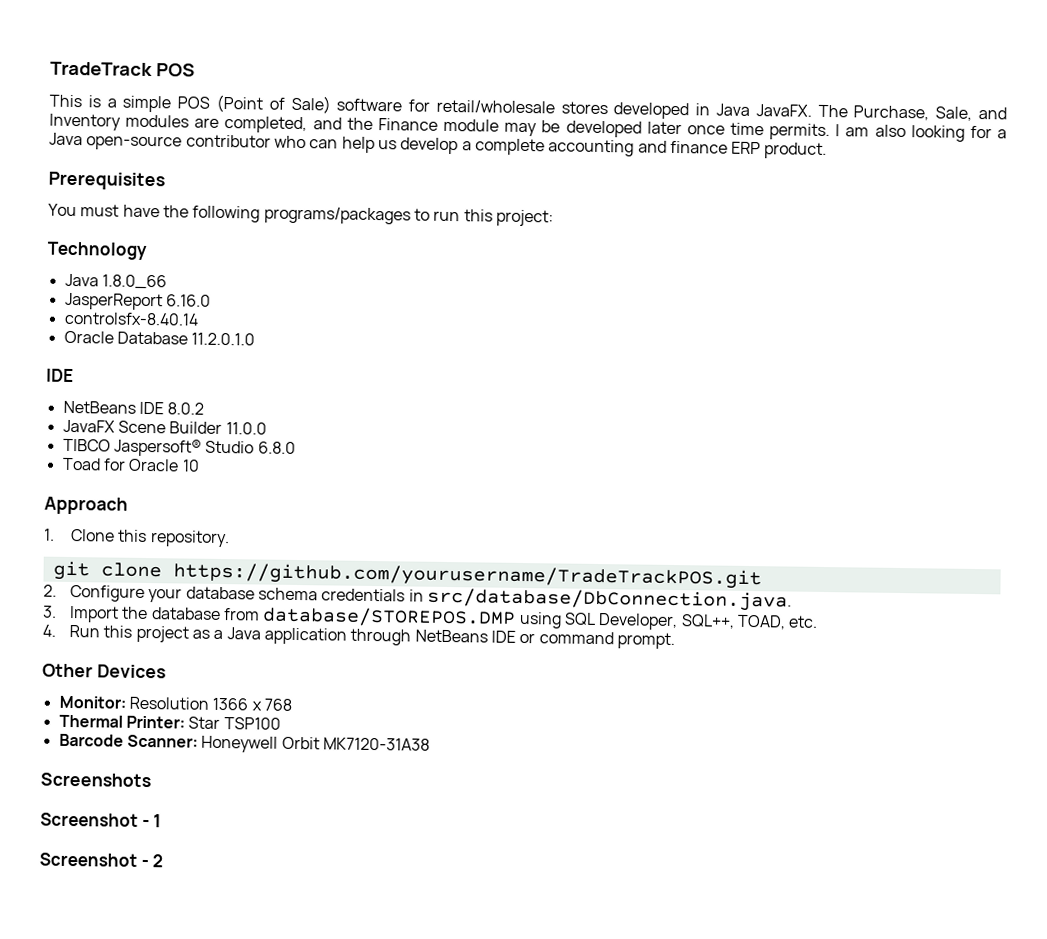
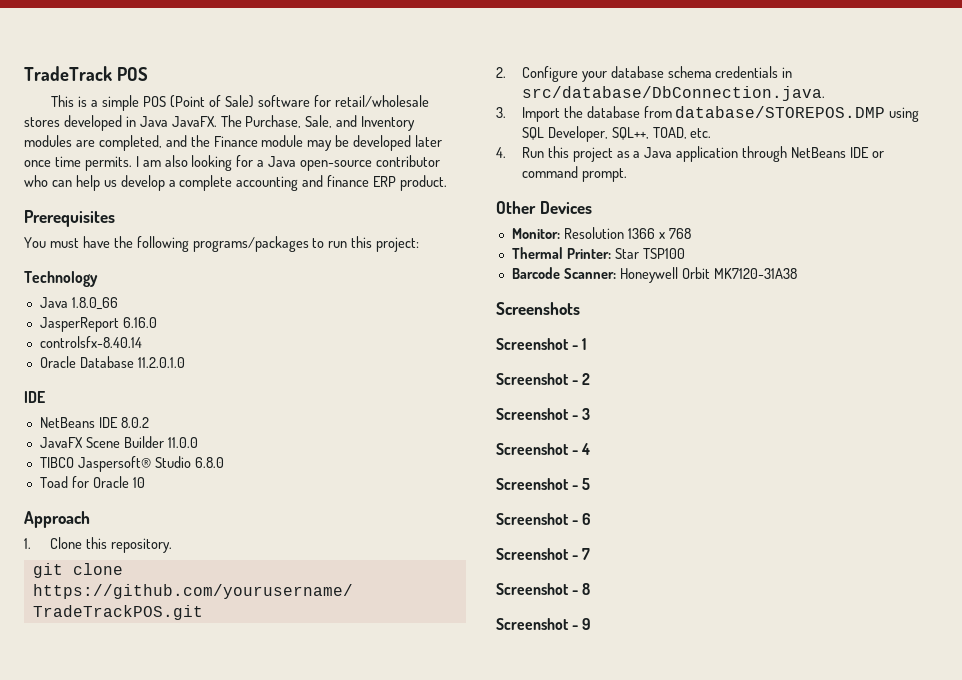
(164, 861) none -> [496,408,591,420] [496,443,591,455] [496,478,591,490] [496,513,592,525] [496,548,591,560] [496,583,591,595] [496,618,592,630] // Screenshot - 3 // Screenshot - 4 // Screenshot - 5 // Screenshot - 6 // Screenshot - 7 // Screenshot - 8 // Screenshot - 9

